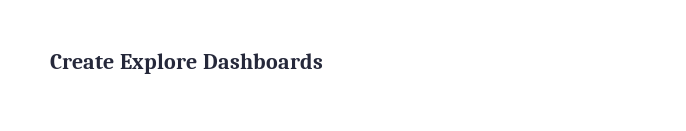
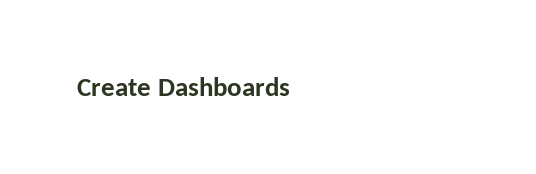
[119,53,197,74] Explore -> (151, 87) none

